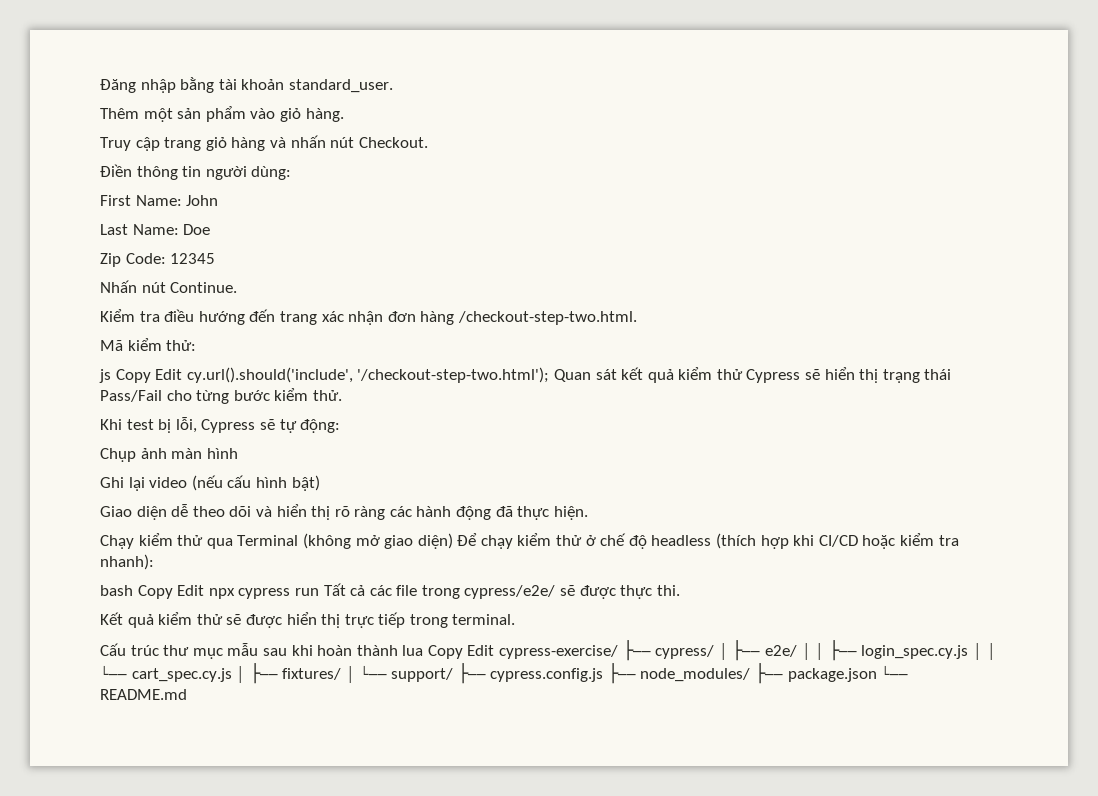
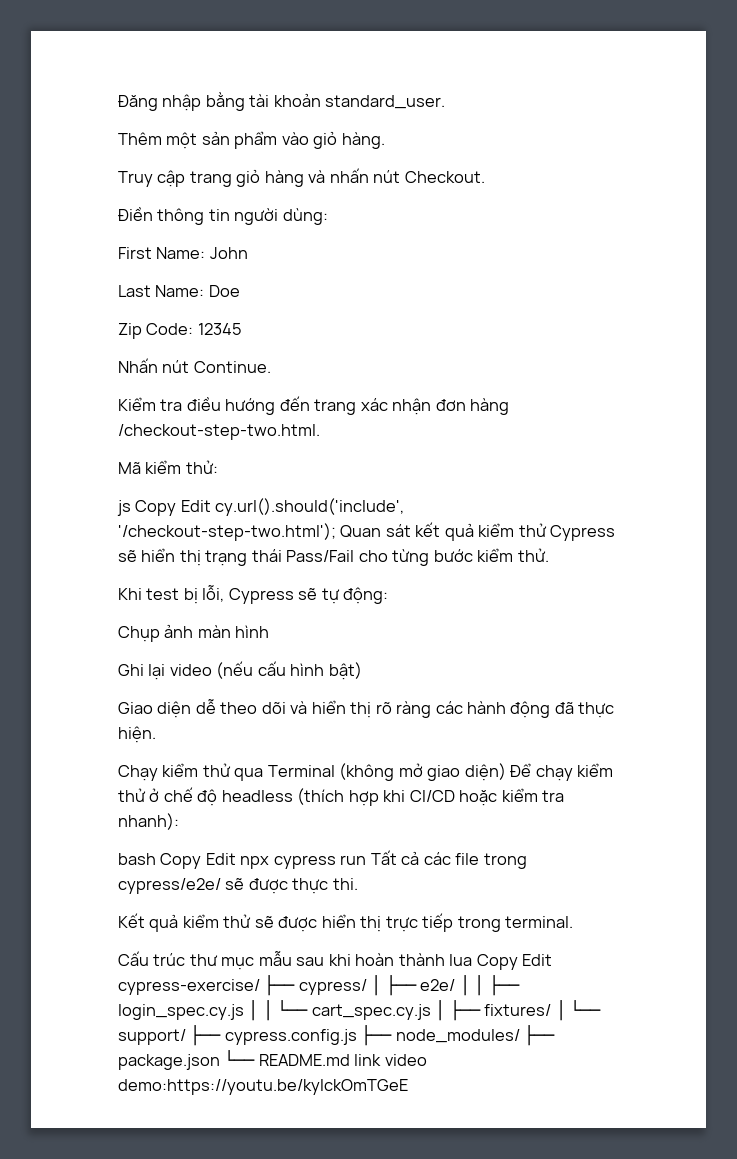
(187, 694) none -> [354,1054,427,1066] [118,1079,408,1095] link video demo:https://youtu.be/kyIckOmTGeE

